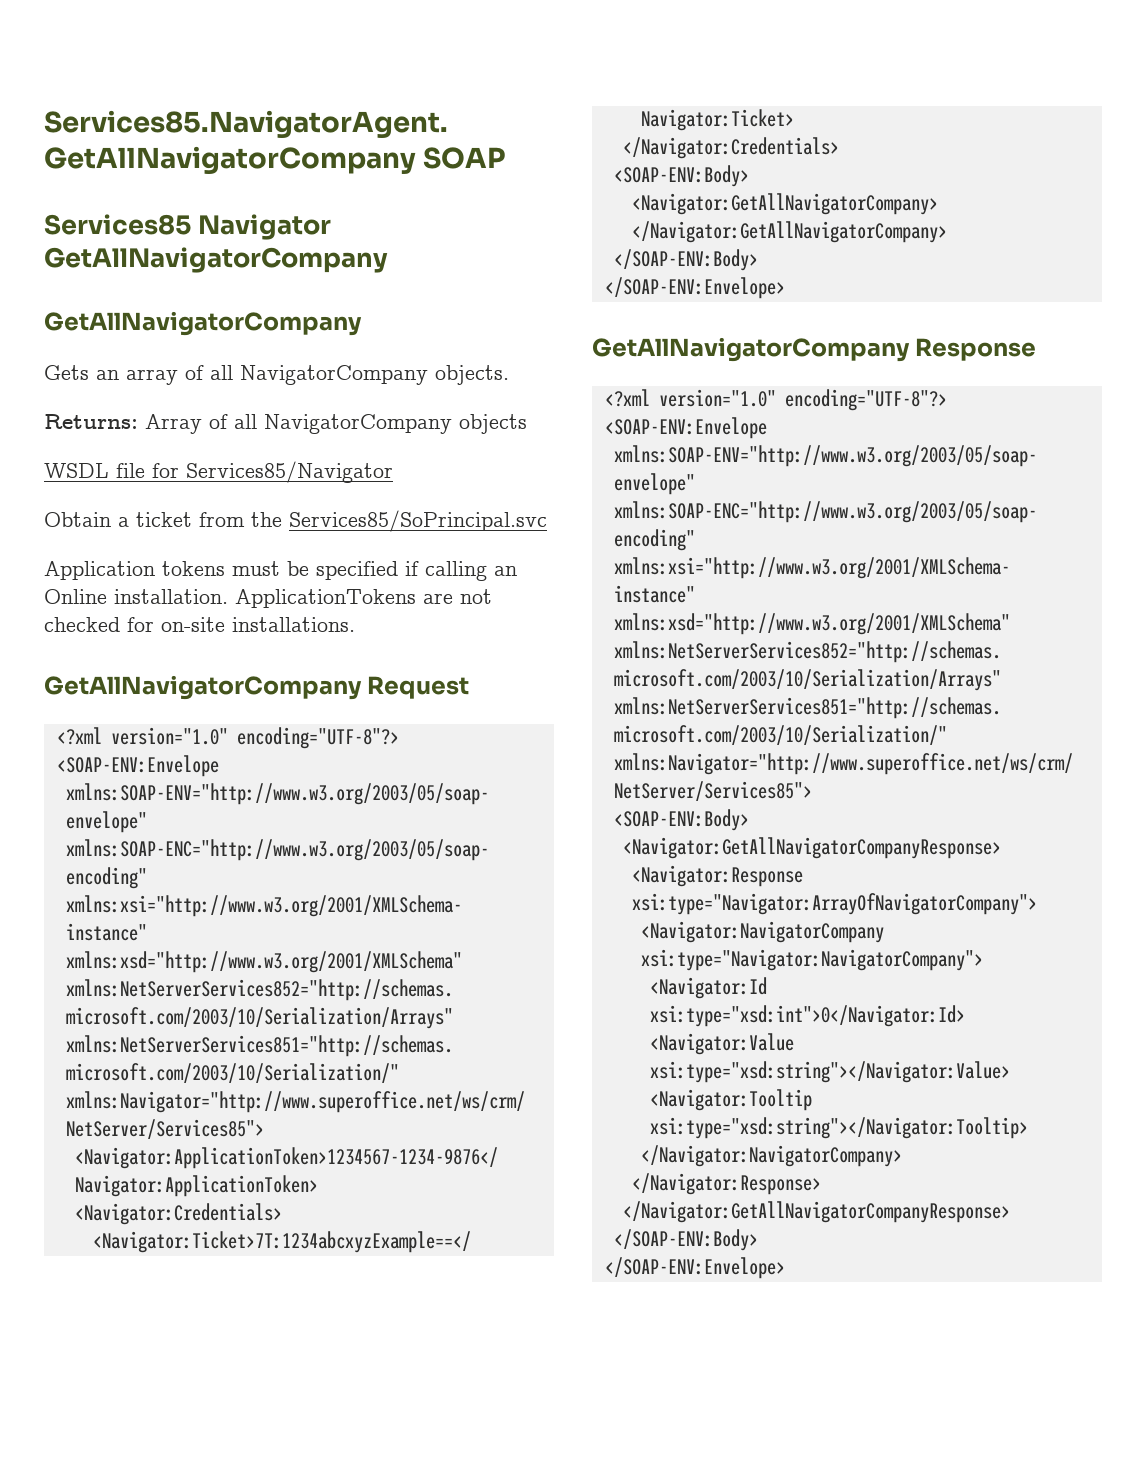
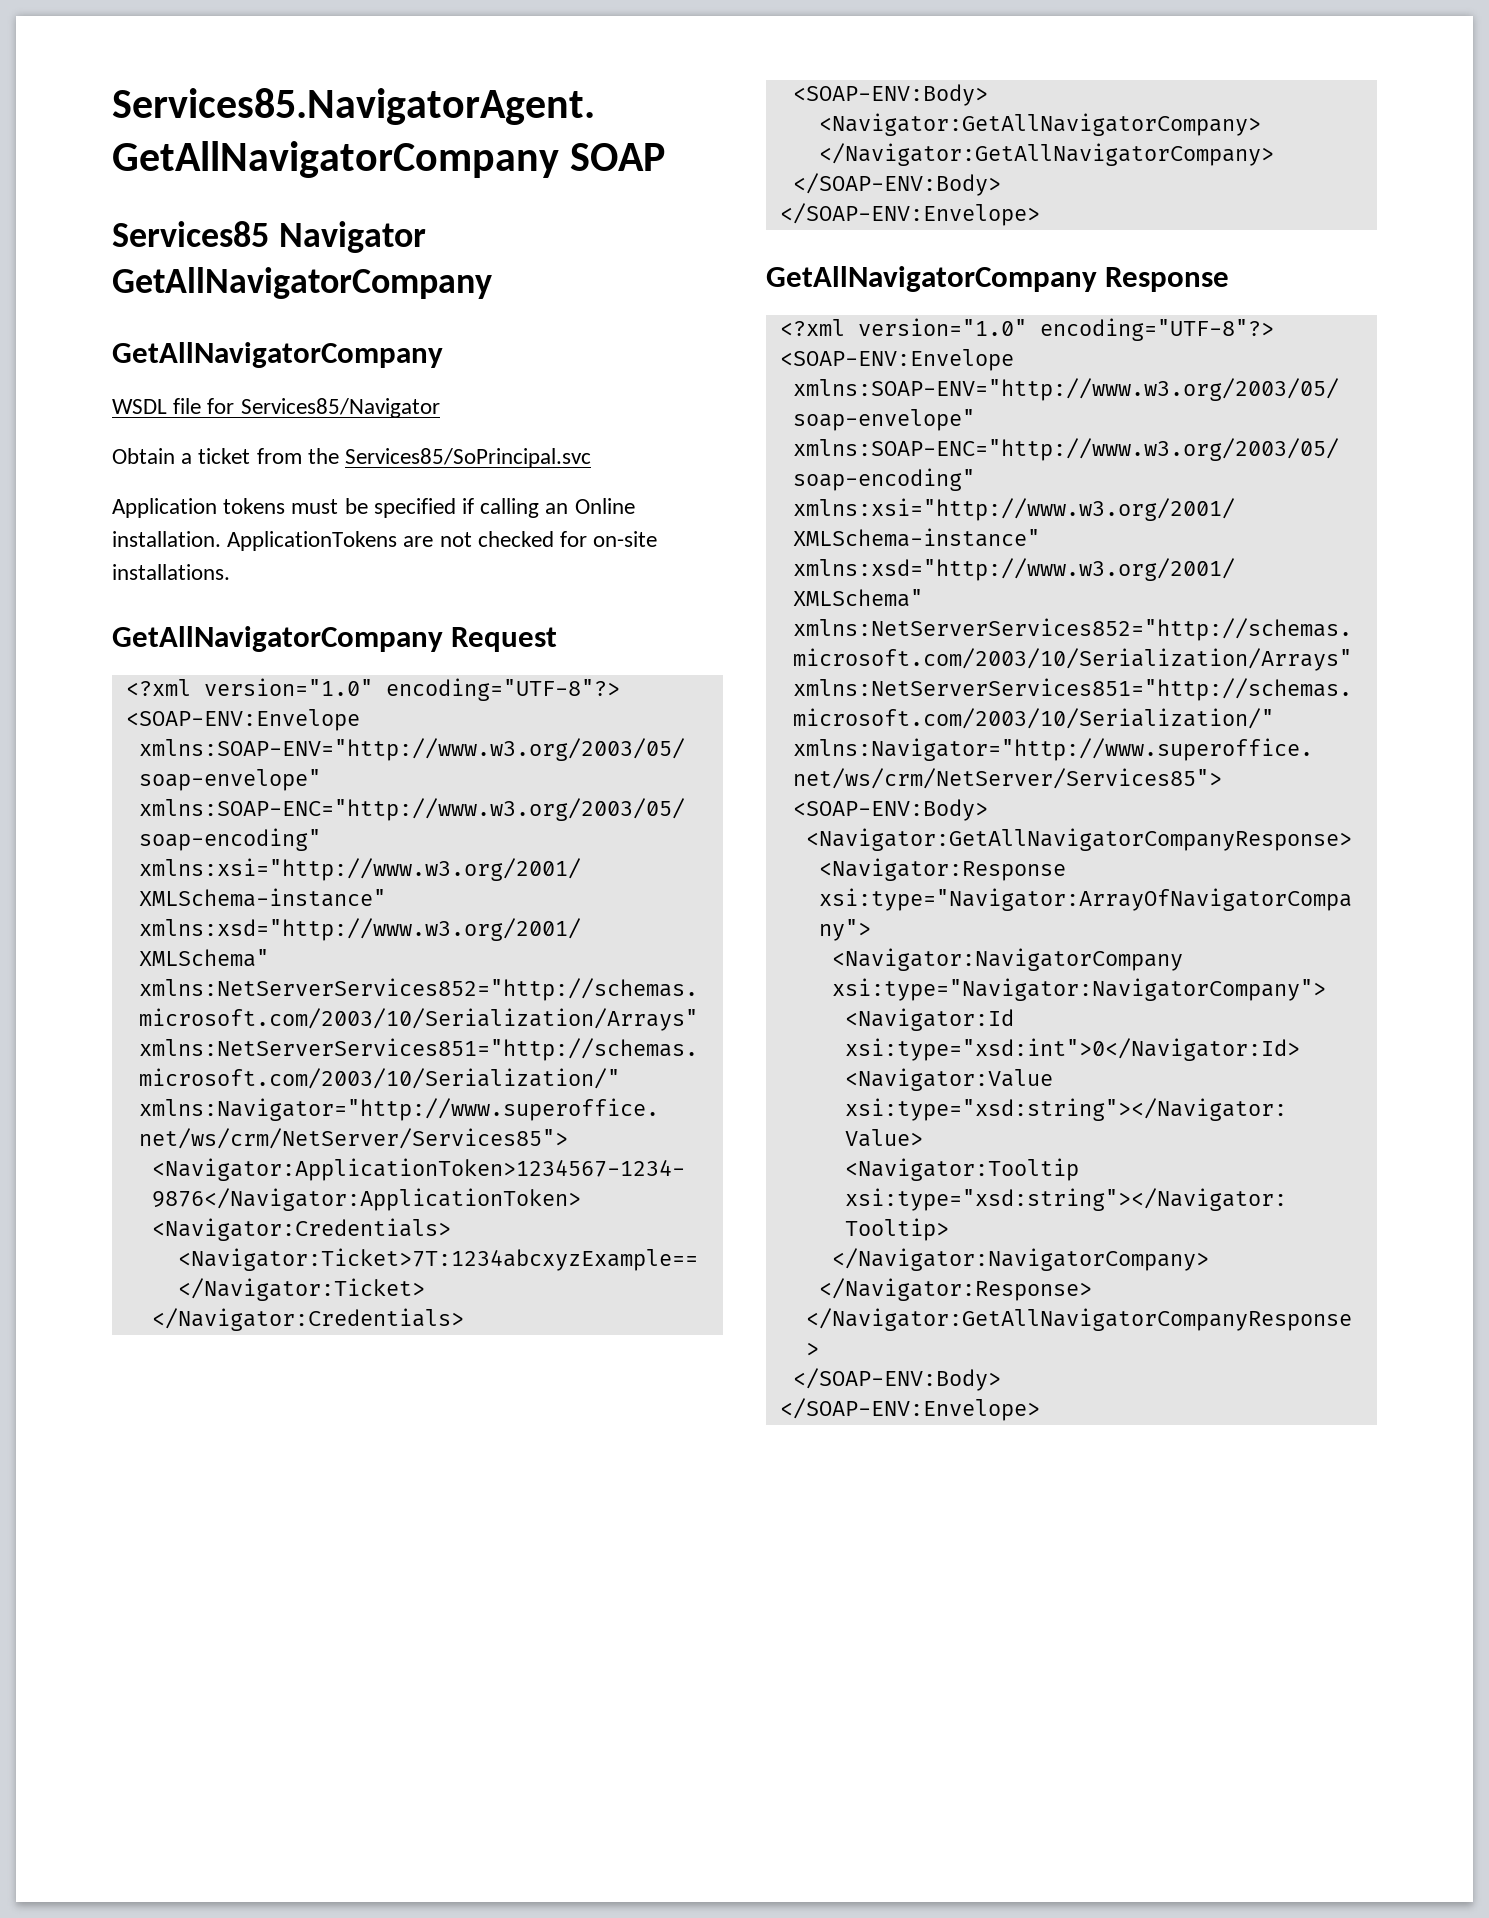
[44,365,509,385] [44,414,527,434] // Gets an array of all NavigatorCompany objects. // Returns: Array of all NavigatorCompany objects -> (443, 355) none

